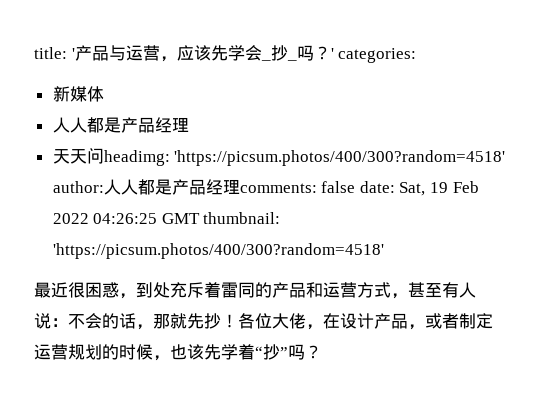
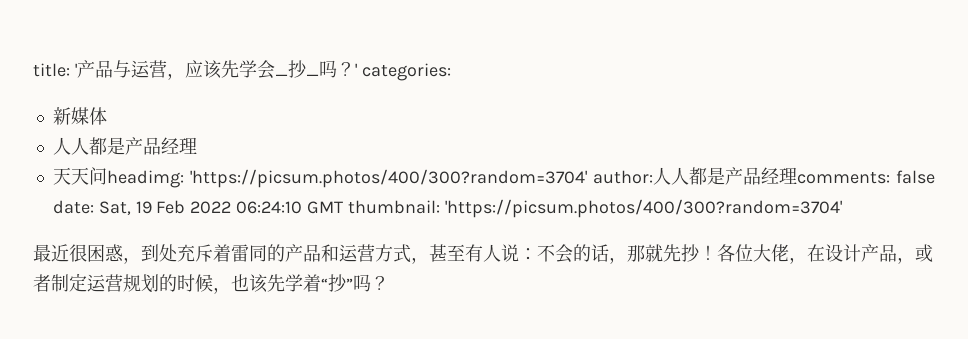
[174,150,506,166] 'https://picsum.photos/400/300?random=4518' -> [189,169,587,188] 'https://picsum.photos/400/300?random=3704'
[93,213,158,224] 04:26:25 -> [236,201,303,214] 06:24:10
[52,243,384,259] 'https://picsum.photos/400/300?random=4518' -> [444,199,842,218] 'https://picsum.photos/400/300?random=3704'

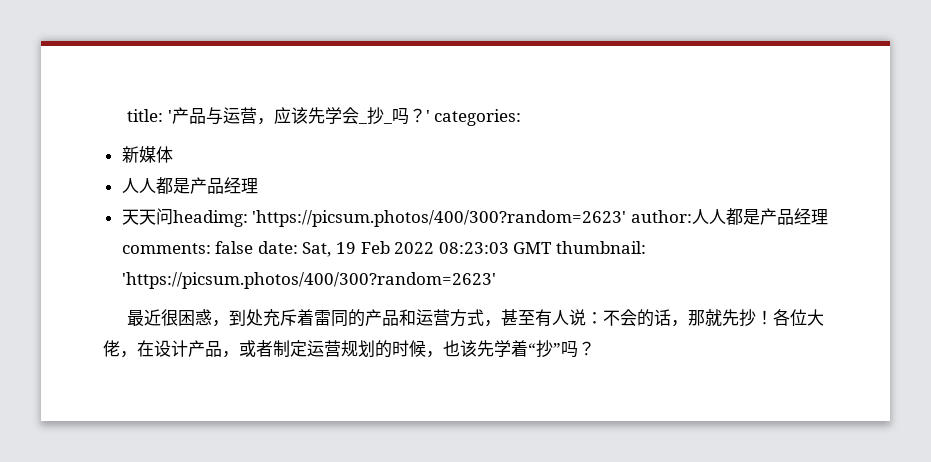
[189,169,587,188] 'https://picsum.photos/400/300?random=3704' -> [252,210,627,227] 'https://picsum.photos/400/300?random=2623'
[236,201,303,214] 06:24:10 -> [438,242,509,254] 08:23:03
[444,199,842,218] 'https://picsum.photos/400/300?random=3704' -> [121,272,496,289] 'https://picsum.photos/400/300?random=2623'

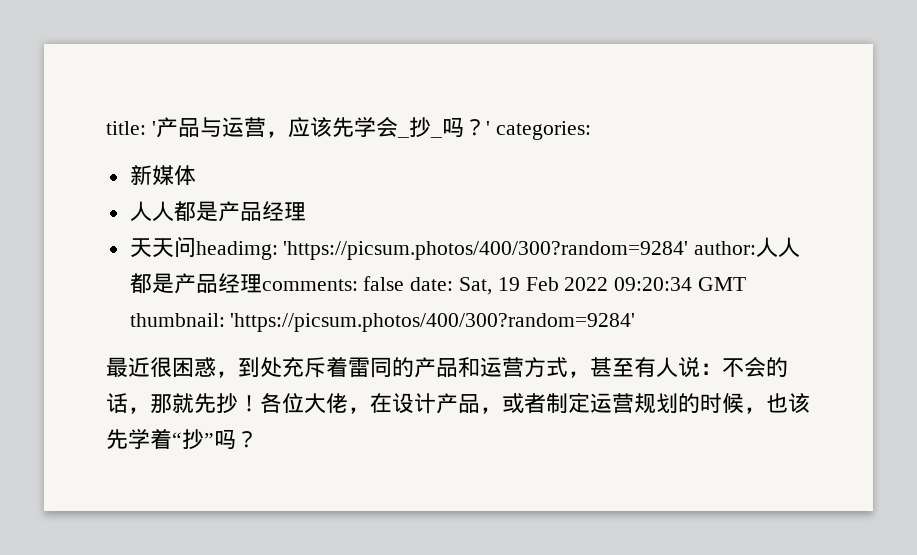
[252,210,627,227] 'https://picsum.photos/400/300?random=2623' -> [283,241,689,260] 'https://picsum.photos/400/300?random=9284'
[438,242,509,254] 08:23:03 -> [614,277,693,291] 09:20:34
[121,272,496,289] 'https://picsum.photos/400/300?random=2623' -> [230,313,636,332] 'https://picsum.photos/400/300?random=9284'

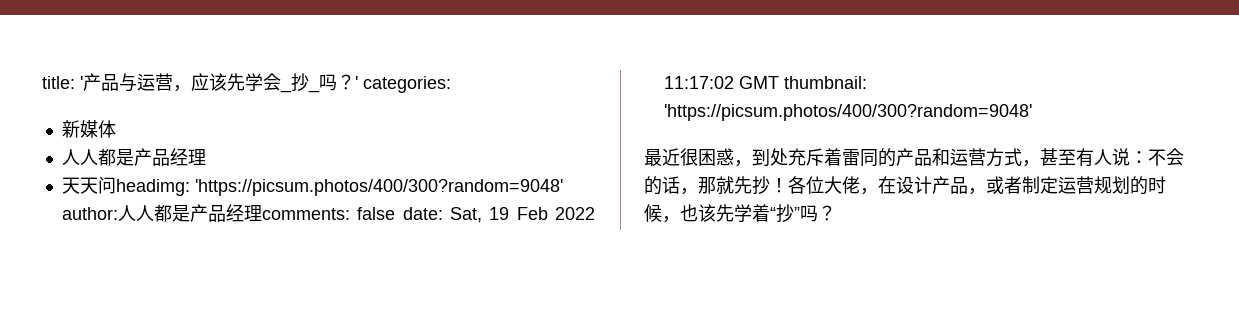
[283,241,689,260] 'https://picsum.photos/400/300?random=9284' -> [194,179,563,196] 'https://picsum.photos/400/300?random=9048'
[614,277,693,291] 09:20:34 -> [663,76,734,89] 11:17:02
[230,313,636,332] 'https://picsum.photos/400/300?random=9284' -> [663,104,1032,121] 'https://picsum.photos/400/300?random=9048'

